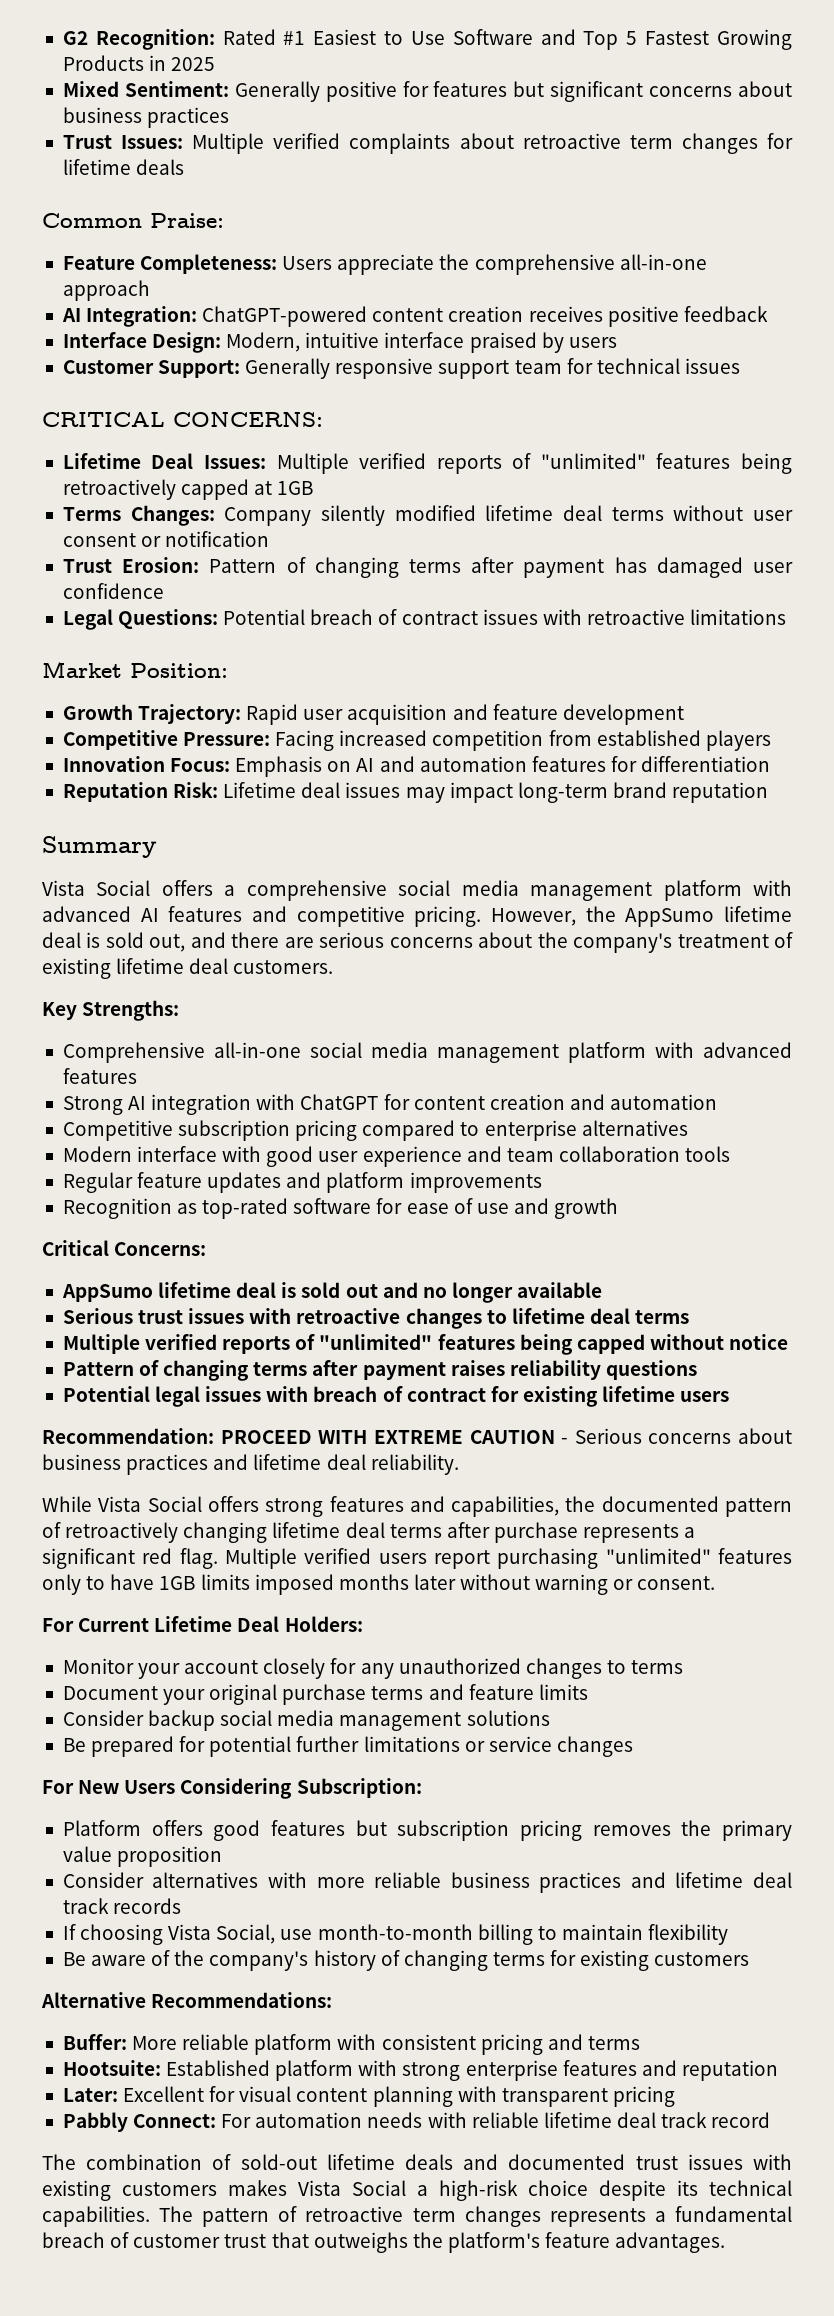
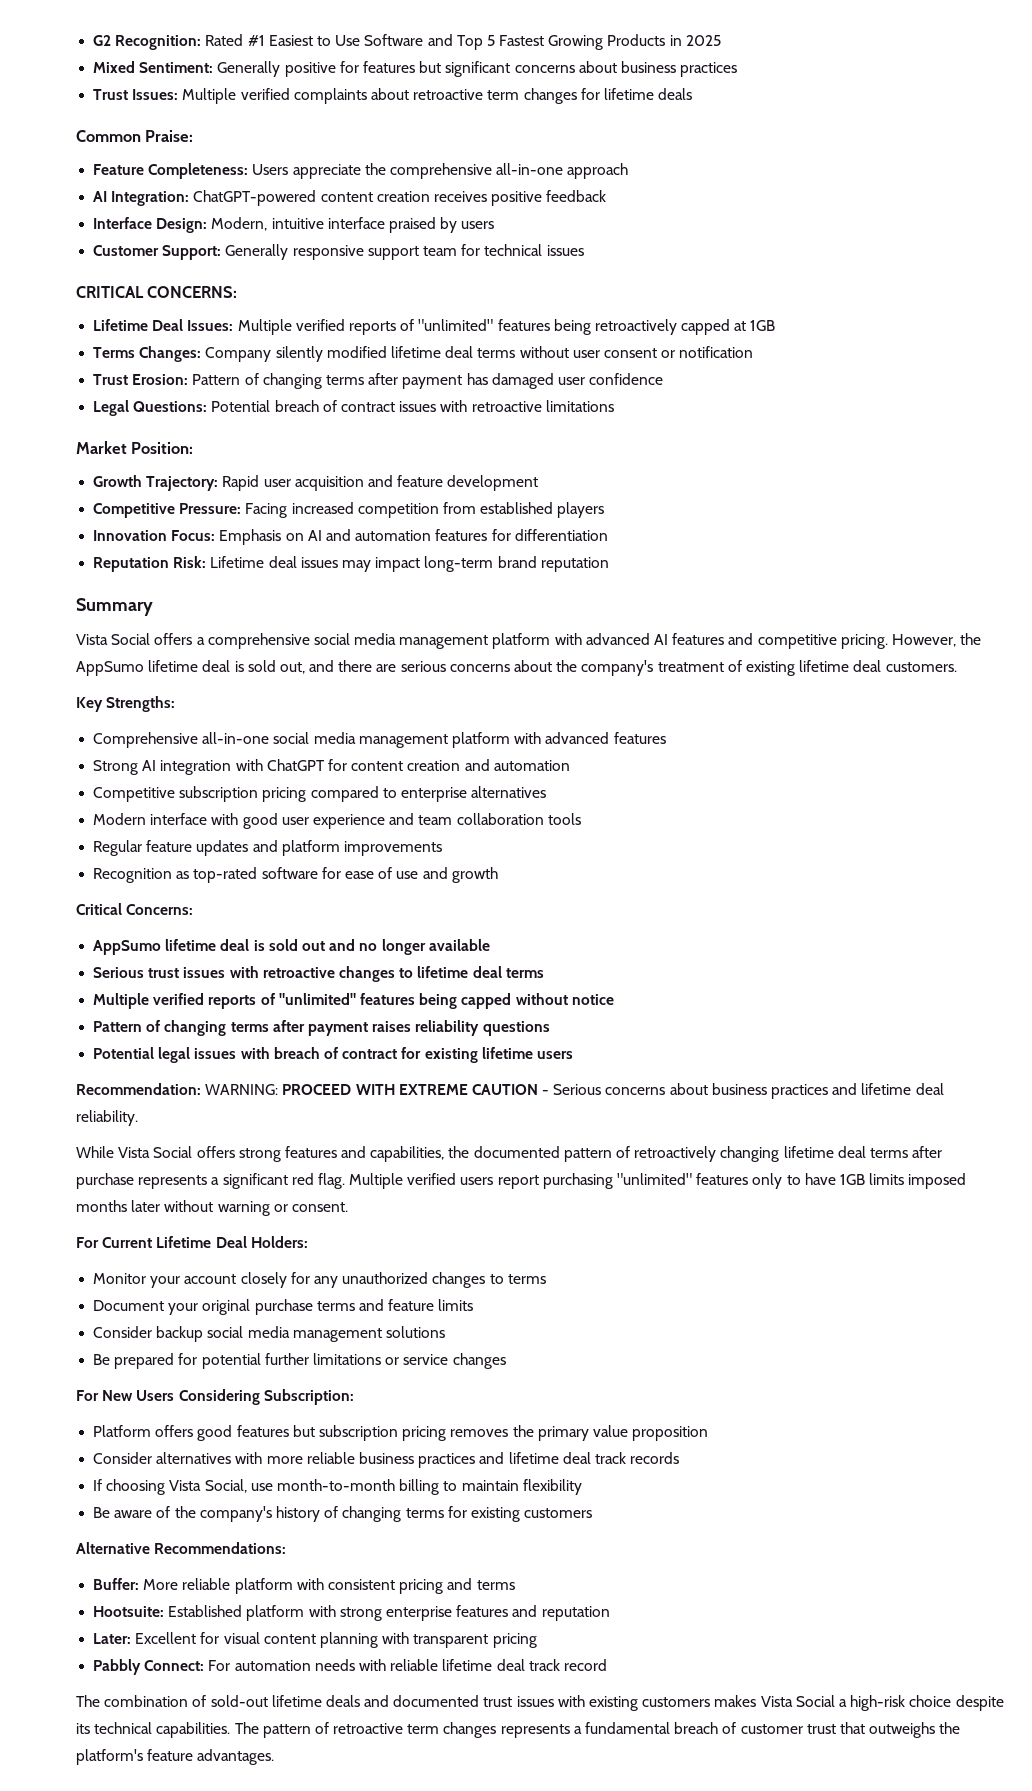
(214, 1436) none -> [205,1084,279,1095] WARNING:

